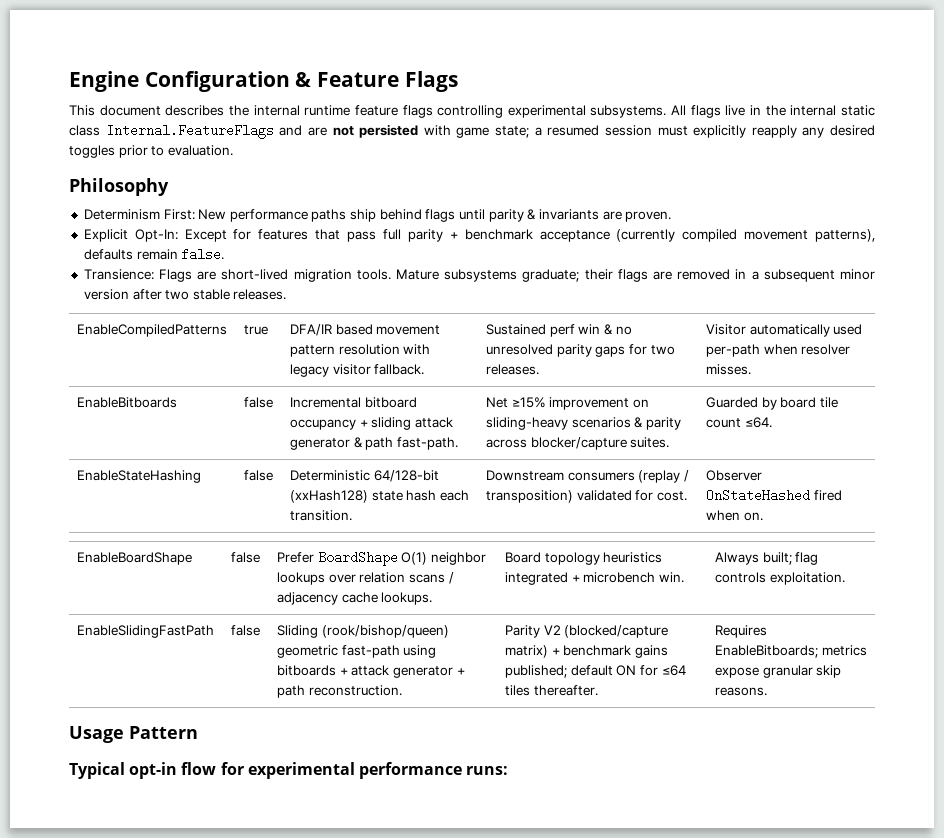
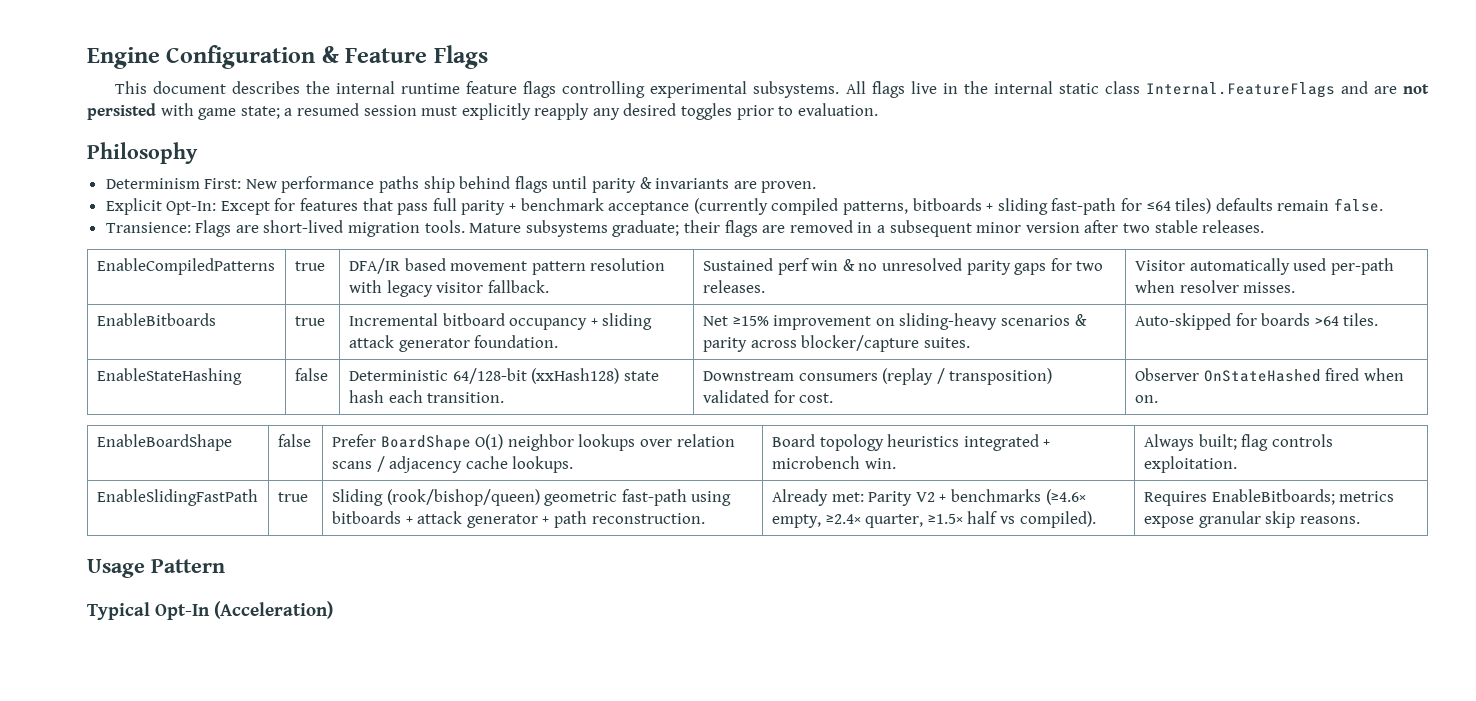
[744,229,875,242] movement patterns), -> [842,198,1212,215] patterns, bitboards + sliding fast-path for ≤64 tiles)
[244,397,274,408] false -> [294,316,325,326] true
[353,437,459,450] & path fast‑path. -> [474,335,559,348] foundation.
[706,397,839,410] [706,417,772,428] Guarded by board tile count ≤64. -> [1134,313,1379,330] Auto-skipped for boards >64 tiles.
[231,625,261,636] false -> [277,492,308,502] true
[505,625,669,638] [505,645,669,658] [505,665,686,678] [505,685,598,696] Parity V2 (blocked/capture matrix) + benchmark gains published; default ON for ≤64 tiles thereafter. -> [771,489,1086,506] [771,511,1096,528] Already met: Parity V2 + benchmarks (≥4.6× empty, ≥2.4× quarter, ≥1.5× half vs compiled).
[129,762,509,779] opt-in flow for experimental performance runs: -> [155,601,334,620] Opt-In (Acceleration)

